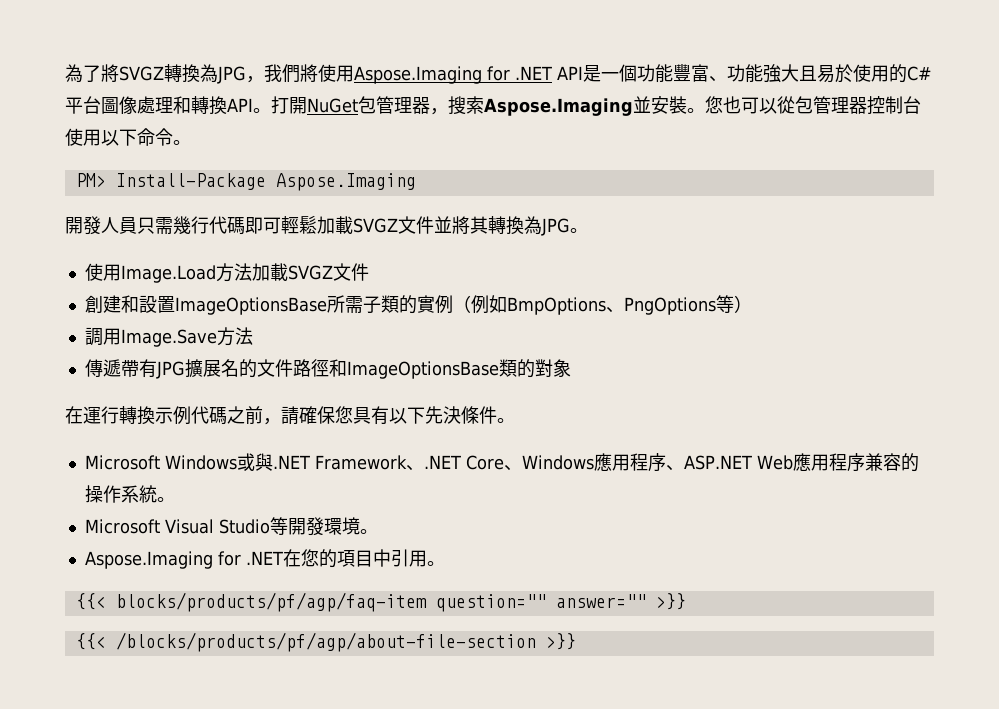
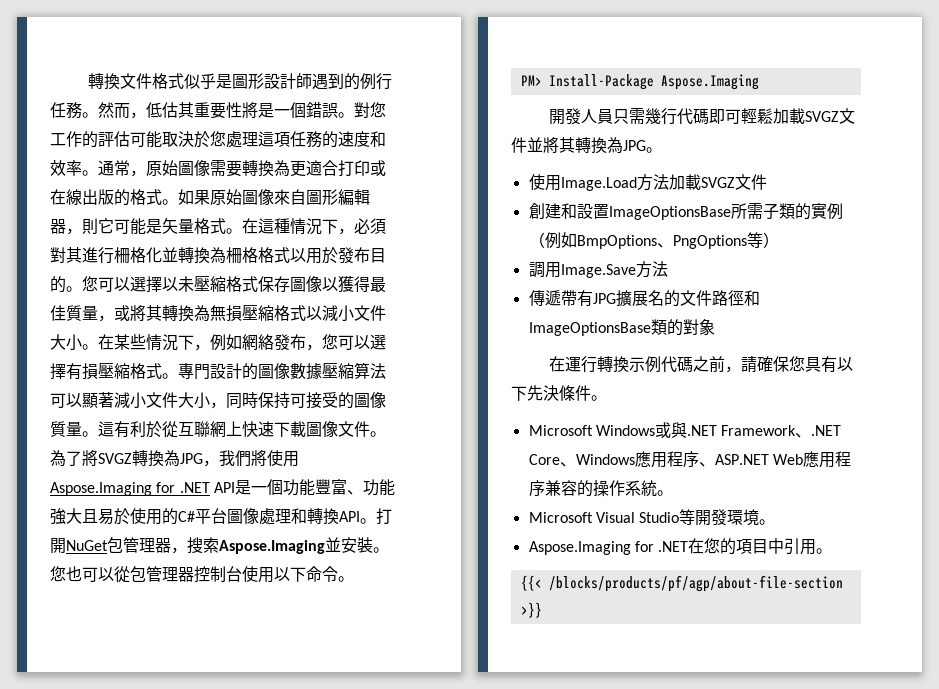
(65, 73) none -> [87,73,392,90] [50,102,386,119] [50,131,386,148] [50,160,386,177] [50,189,370,206] [50,218,386,235] [50,247,386,264] [50,276,386,293] [50,305,386,322] [50,334,386,351] [50,362,386,380] [50,392,386,409] [50,421,386,438] 轉換文件格式似乎是圖形設計師遇到的例行任務。然而，低估其重要性將是一個錯誤。對您工作的評估可能取決於您處理這項任務的速度和效率。通常，原始圖像需要轉換為更適合打印或在線出版的格式。如果原始圖像來自圖形編輯器，則它可能是矢量格式。在這種情況下，必須對其進行柵格化並轉換為柵格格式以用於發布目的。您可以選擇以未壓縮格式保存圖像以獲得最佳質量，或將其轉換為無損壓縮格式以減小文件大小。在某些情況下，例如網絡發布，您可以選擇有損壓縮格式。專門設計的圖像數據壓縮算法可以顯著減小文件大小，同時保持可接受的圖像質量。這有利於從互聯網上快速下載圖像文件。
[75,592,686,612] // {{< blocks/products/pf/agp/faq-item question="" answer="" >}} -> (833, 551) none

